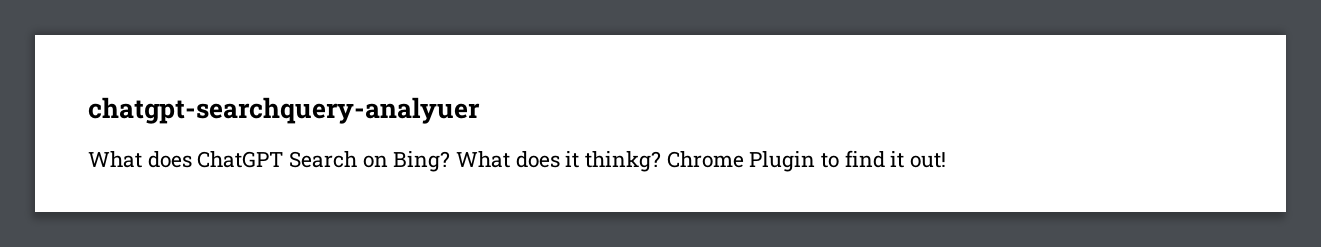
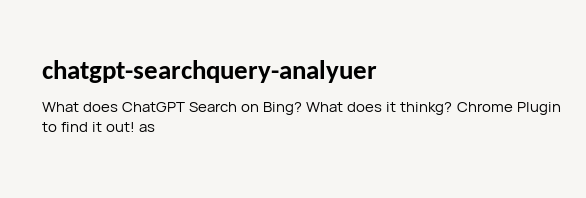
(947, 160) none -> [139,124,156,132] as

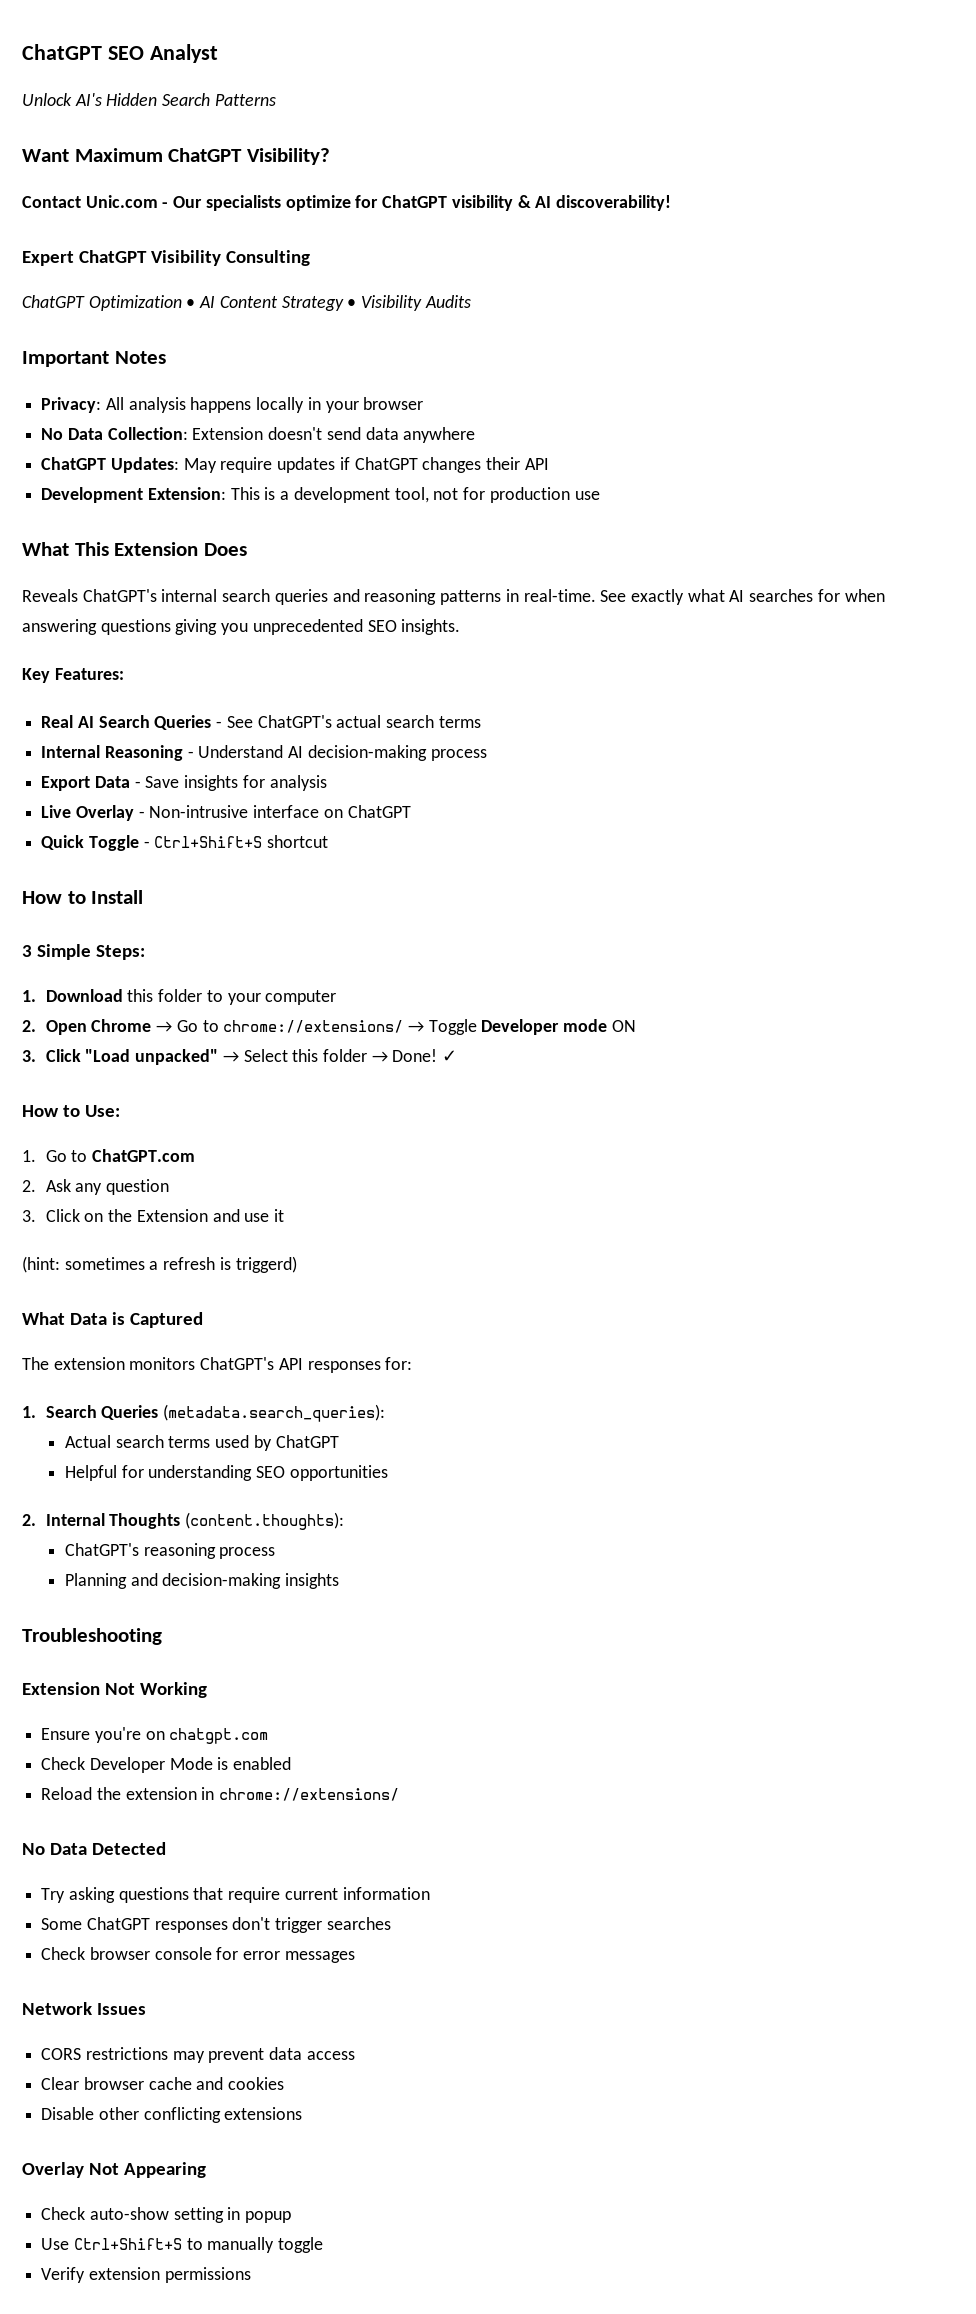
[42,60,377,83] [42,102,561,115] [42,122,156,132] chatgpt-searchquery-analyuer // What does ChatGPT Search on Bing? What does it thinkg? Chrome Plugin to find it out! as -> [22,44,218,63] [22,93,276,106] [22,148,330,165] [22,195,671,211] [22,250,311,266] [22,295,471,311] [22,351,166,367] [41,397,424,413] [41,427,476,443] [41,457,549,473] [41,487,600,503] [22,542,247,556] [22,589,885,605] [22,619,461,635] [22,668,124,683] [41,715,481,730] [41,745,487,761] [41,775,327,791] [41,805,411,821] [41,835,329,851] [22,890,144,904] [22,944,146,960] [22,989,337,1005] [22,1019,636,1035] [22,1049,458,1065] [22,1105,121,1117] [22,1149,196,1162] [22,1179,170,1195] [22,1209,284,1222] [22,1256,297,1273] [22,1312,204,1328] [22,1357,413,1373] [22,1404,386,1422] [64,1435,339,1451] [64,1465,388,1481] [22,1512,345,1530] [64,1543,276,1559] [64,1573,340,1589] [22,1628,162,1645] [22,1682,208,1698] [41,1727,269,1744] [41,1757,292,1773] [41,1787,400,1801] [22,1842,167,1855] [41,1887,430,1903] [41,1917,391,1933] [41,1947,355,1963] [22,2002,147,2015] [41,2047,355,2063] [41,2077,285,2090] [41,2107,303,2123] [22,2162,207,2178] [41,2207,292,2223] [41,2237,324,2253] [41,2267,251,2283] ChatGPT SEO Analyst // Unlock AI's Hidden Search Patterns // Want Maximum ChatGPT Visibility? // Contact Unic.com - Our specialists optimize for ChatGPT visibility & AI discoverability! // Expert ChatGPT Visibility Consulting // ChatGPT Optimization • AI Content Strategy • Visibility Audits // Important Notes // Privacy: All analysis happens locally in your browser // No Data Collection: Extension doesn't send data anywhere // ChatGPT Updates: May require updates if ChatGPT changes their API // Development Extension: This is a development tool, not for production use // What This Extension Does // Reveals ChatGPT's internal search queries and reasoning patterns in real-time. See exactly what AI searches for when answering questions giving you unprecedented SEO insights. // Key Features: // Real AI Search Queries - See ChatGPT's actual search terms // Internal Reasoning - Understand AI decision-making process // Export Data - Save insights for analysis // Live Overlay - Non-intrusive interface on ChatGPT // Quick Toggle - Ctrl+Shift+S shortcut // How to Install // 3 Simple Steps: // 1. Download this folder to your computer // 2. Open Chrome → Go to chrome://extensions/ → Toggle Developer mode ON // 3. Click "Load unpacked" → Select this folder → Done! ✓ // How to Use: // 1. Go to ChatGPT.com // 2. Ask any question // 3. Click on the Extension and use it // (hint: sometimes a refresh is triggerd) // What Data is Captured // The extension monitors ChatGPT's API responses for: // 1. Search Queries (metadata.search_queries): // Actual search terms used by ChatGPT // Helpful for understanding SEO opportunities // 2. Internal Thoughts (content.thoughts): // ChatGPT's reasoning process // Planning and decision-making insights // Troubleshooting // Extension Not Working // Ensure you're on chatgpt.com // Check Developer Mode is enabled // Reload the extension in chrome://extensions/ // No Data Detected // Try asking questions that require current information // Some ChatGPT responses don't trigger searches // Check browser console for error messages // Network Issues // CORS restrictions may prevent data access // Clear browser cache and cookies // Disable other conflicting extensions // Overlay Not Appearing // Check auto-show setting in popup // Use Ctrl+Shift+S to manually toggle // Verify extension permissions

